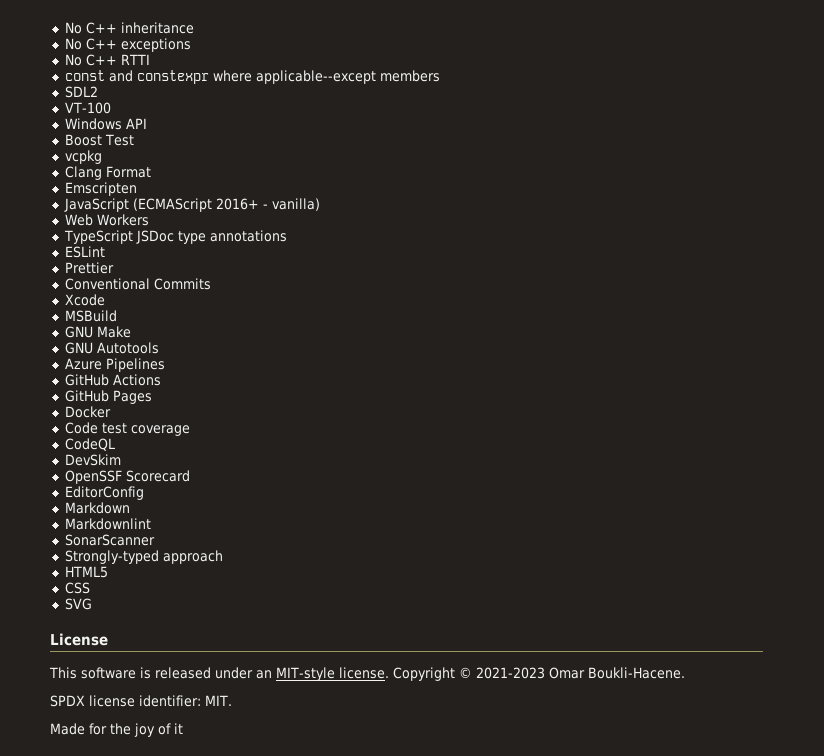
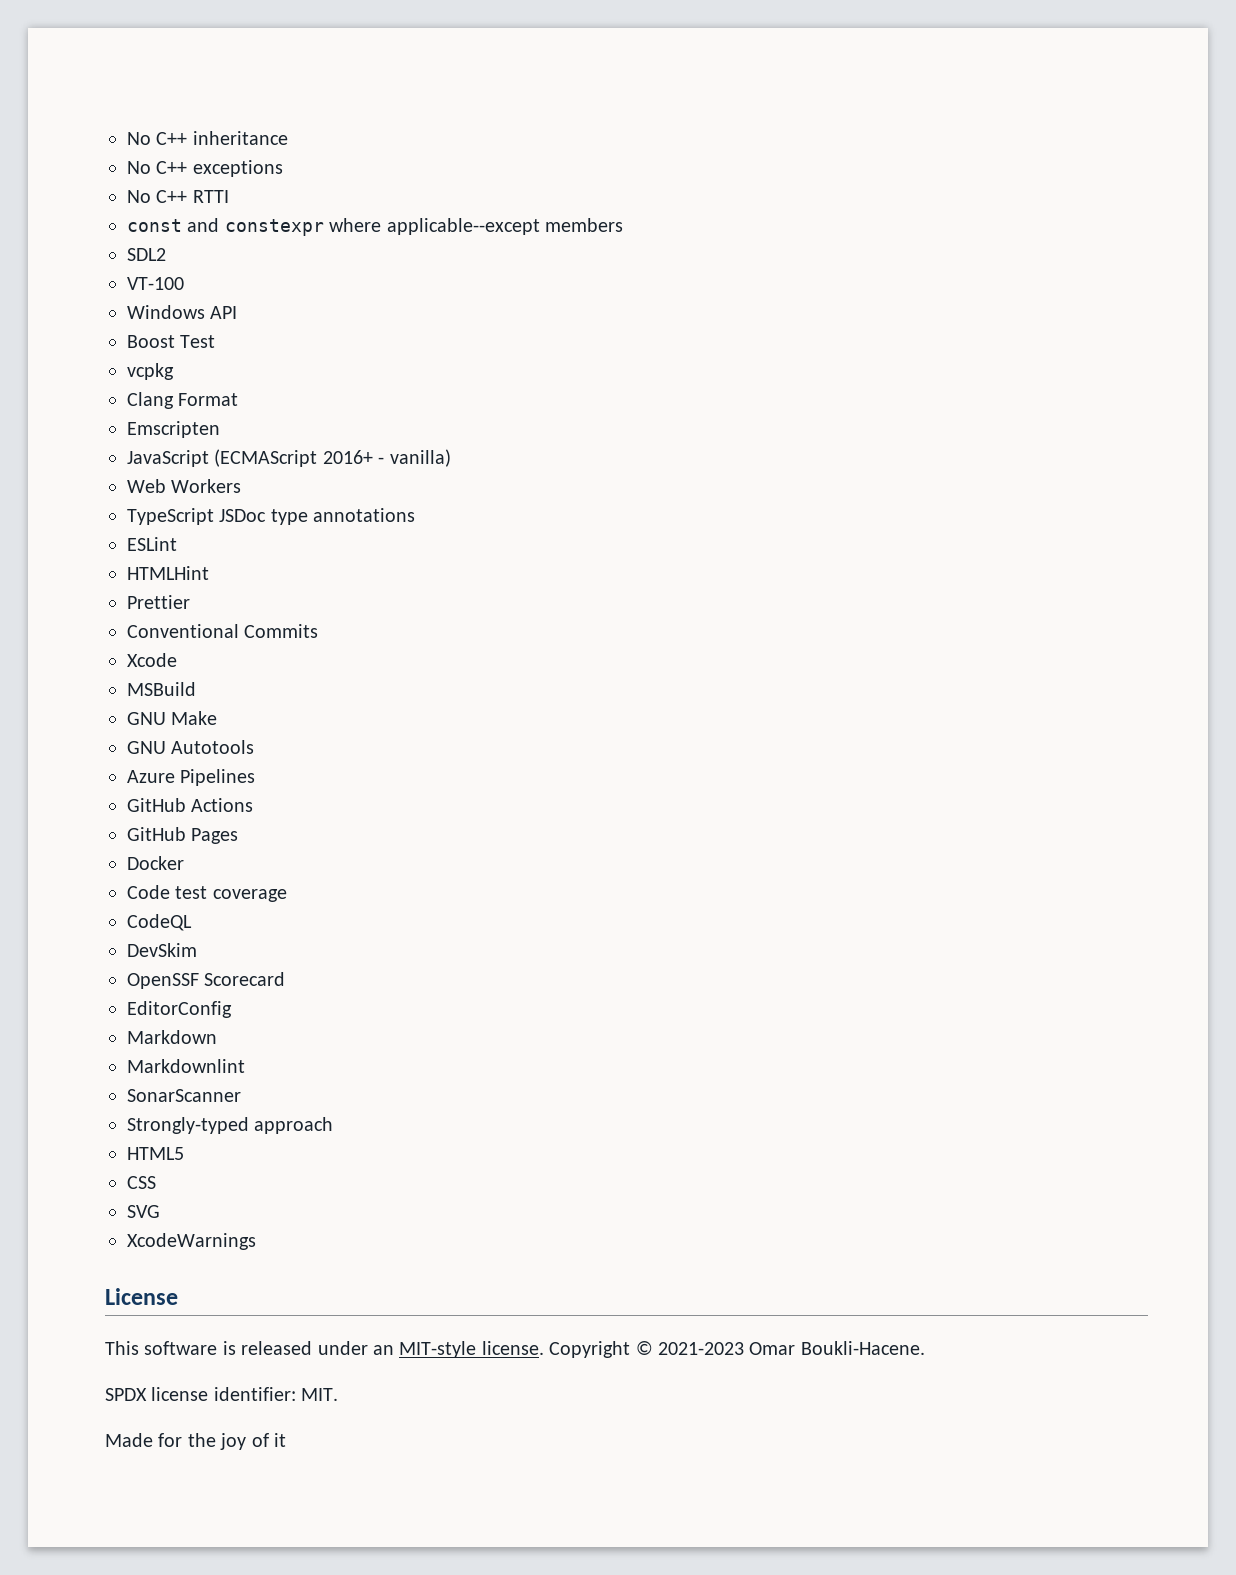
(105, 252) none -> [127,566,209,580] // HTMLHint
(92, 604) none -> [127,1233,256,1250] // XcodeWarnings

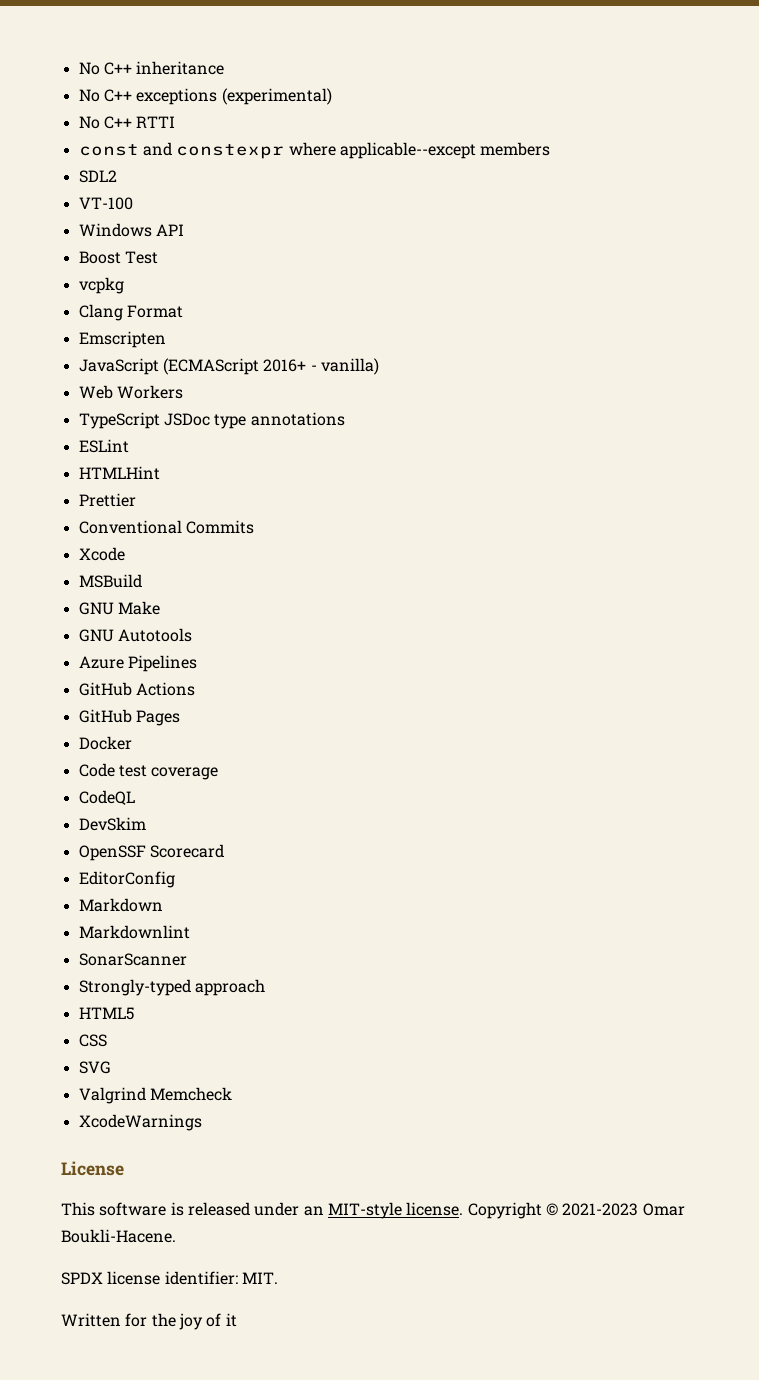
(283, 168) none -> [221,88,332,105] (experimental)
(160, 1211) none -> [78,1087,232,1104] // Valgrind Memcheck
[105,1433,153,1447] Made -> [61,1313,121,1327] Written

